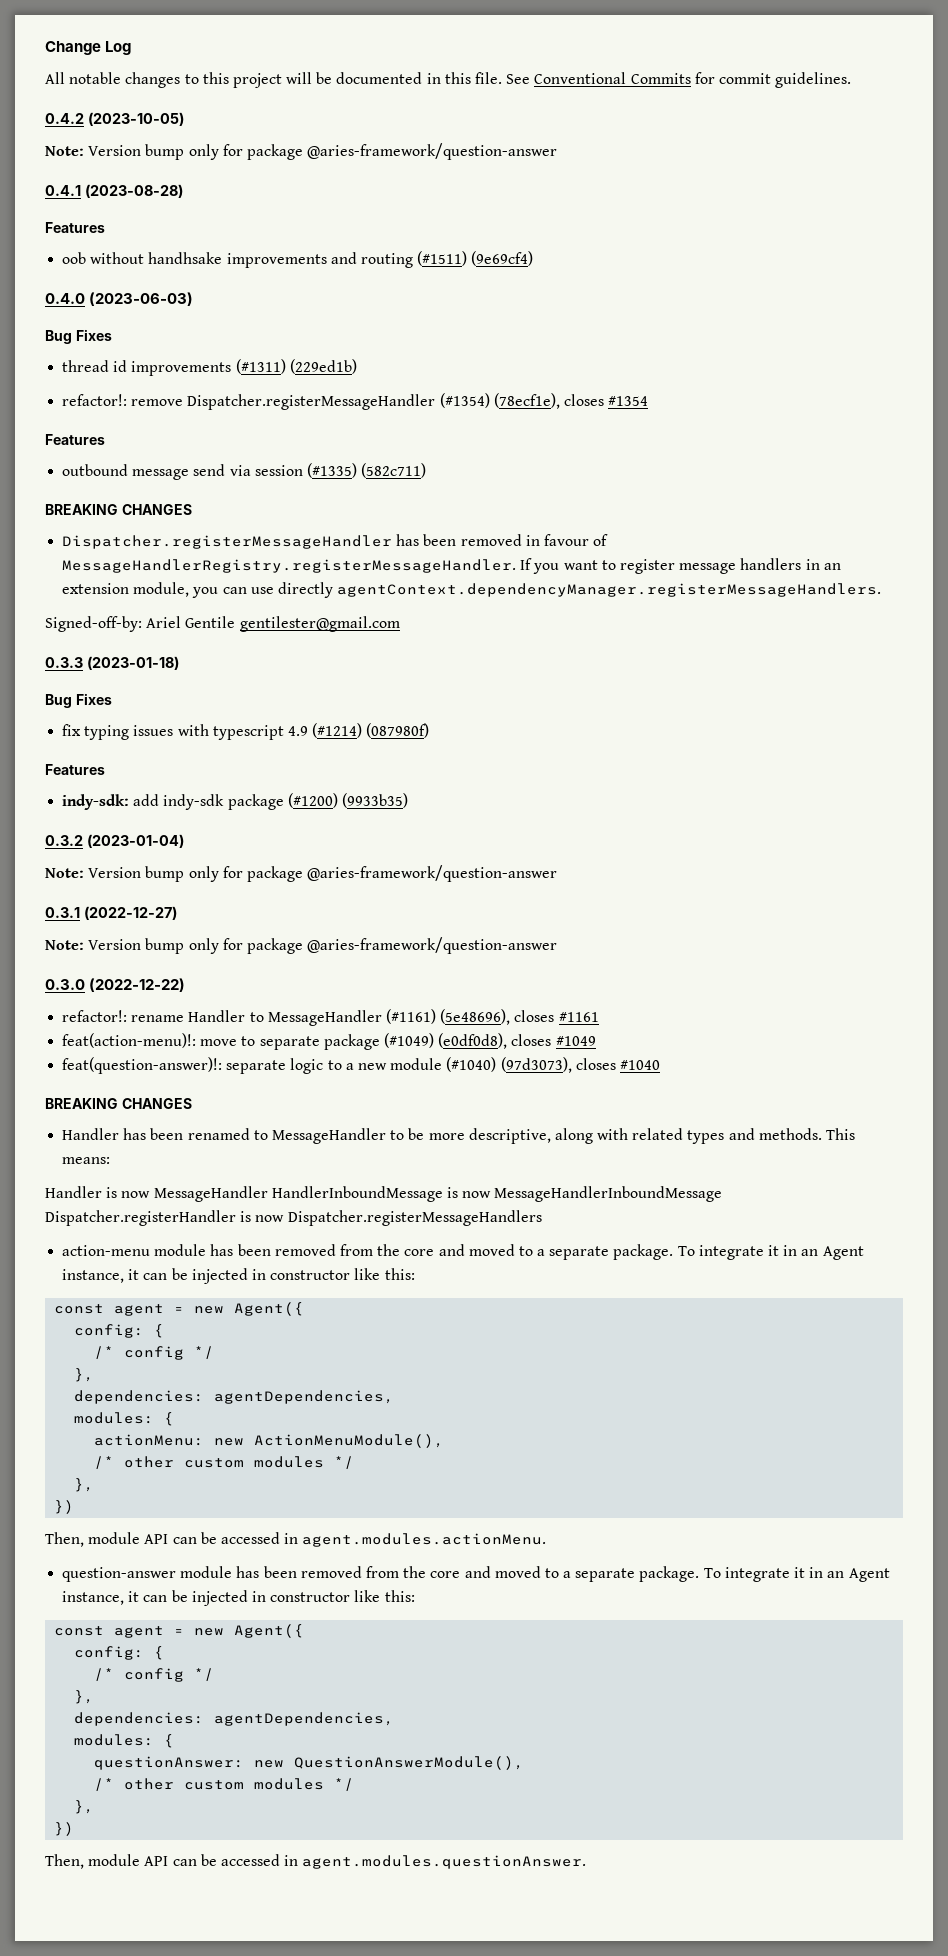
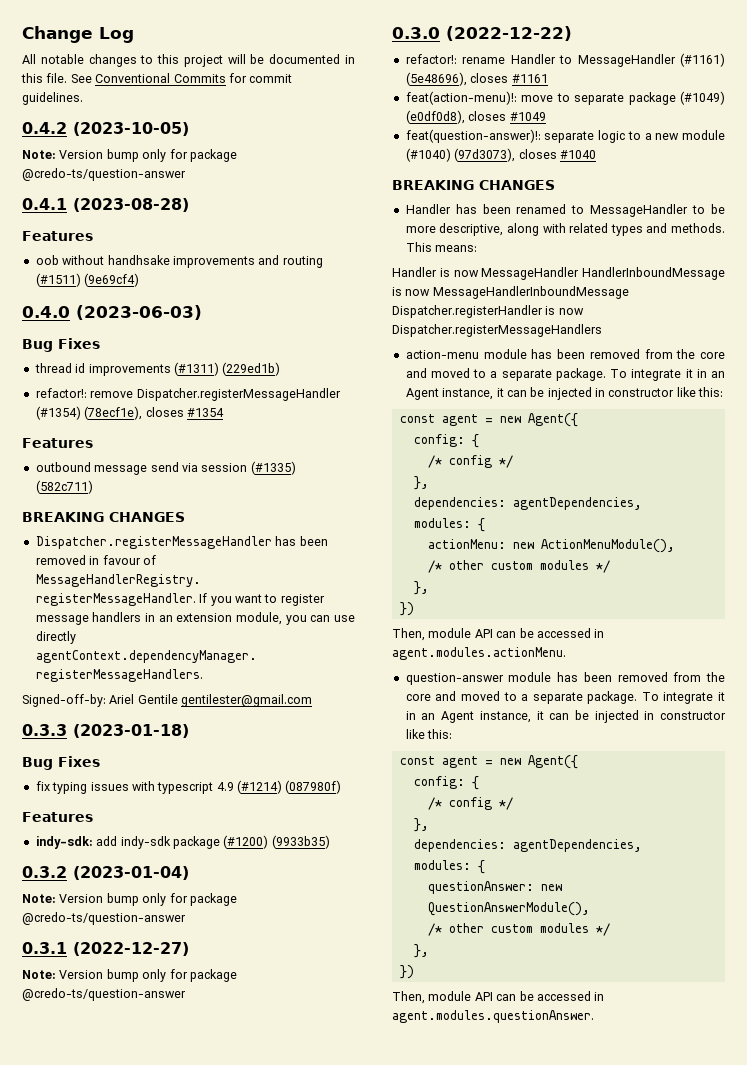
[307,143,558,160] @aries-framework/question-answer -> [22,168,186,181] @credo-ts/question-answer
[307,865,558,882] @aries-framework/question-answer -> [22,912,186,925] @credo-ts/question-answer
[307,937,558,954] @aries-framework/question-answer -> [22,988,186,1001] @credo-ts/question-answer

